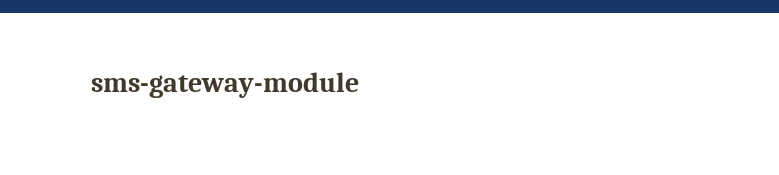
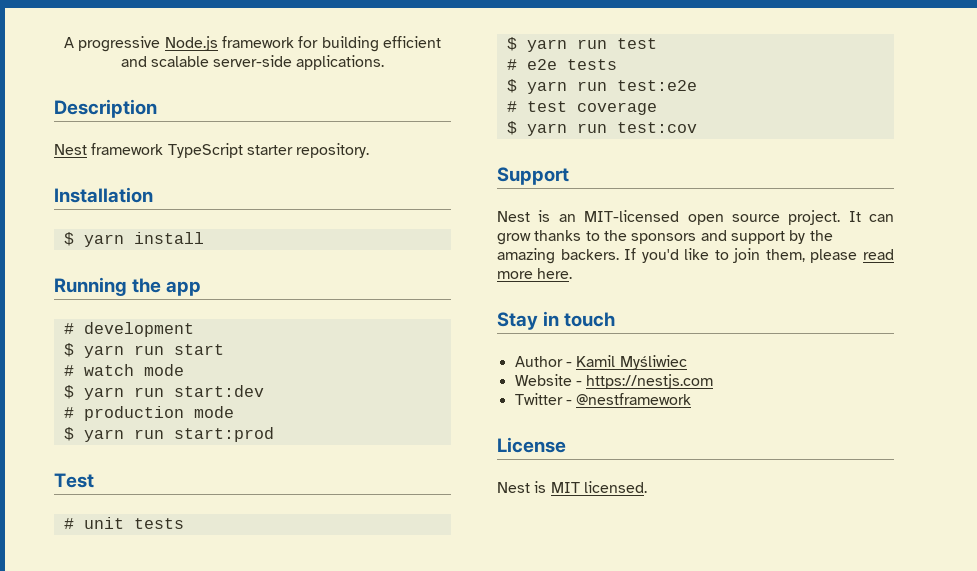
[91,72,359,98] sms-gateway-module -> [64,36,441,52] [120,55,385,70] [54,99,157,118] [54,143,370,158] [54,187,153,203] [63,232,204,247] [54,277,202,296] [63,322,194,337] [63,343,224,358] [63,364,184,376] [63,385,264,400] [63,406,234,421] [63,427,274,442] [54,473,94,488] [63,517,184,529] [506,37,657,52] [506,59,617,70] [506,79,697,94] [506,101,657,115] [506,121,697,136] [497,167,569,185] [497,210,894,225] [497,230,833,245] [497,248,894,264] [497,268,573,279] [497,311,616,330] [514,355,687,370] [514,374,714,389] [514,393,692,405] [497,437,566,453] [497,481,647,493] A progressive Node.js framework for building efficient and scalable server-side applications. // Description // Nest framework TypeScript starter repository. // Installation // $ yarn install // Running the app // # development // $ yarn run start // # watch mode // $ yarn run start:dev // # production mode // $ yarn run start:prod // Test // # unit tests // $ yarn run test // # e2e tests // $ yarn run test:e2e // # test coverage // $ yarn run test:cov // Support // Nest is an MIT-licensed open source project. It can grow thanks to the sponsors and support by the amazing backers. If you'd like to join them, please read more here. // Stay in touch // Author - Kamil Myśliwiec // Website - https://nestjs.com // Twitter - @nestframework // License // Nest is MIT licensed.

